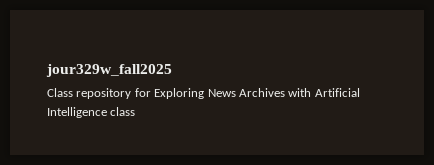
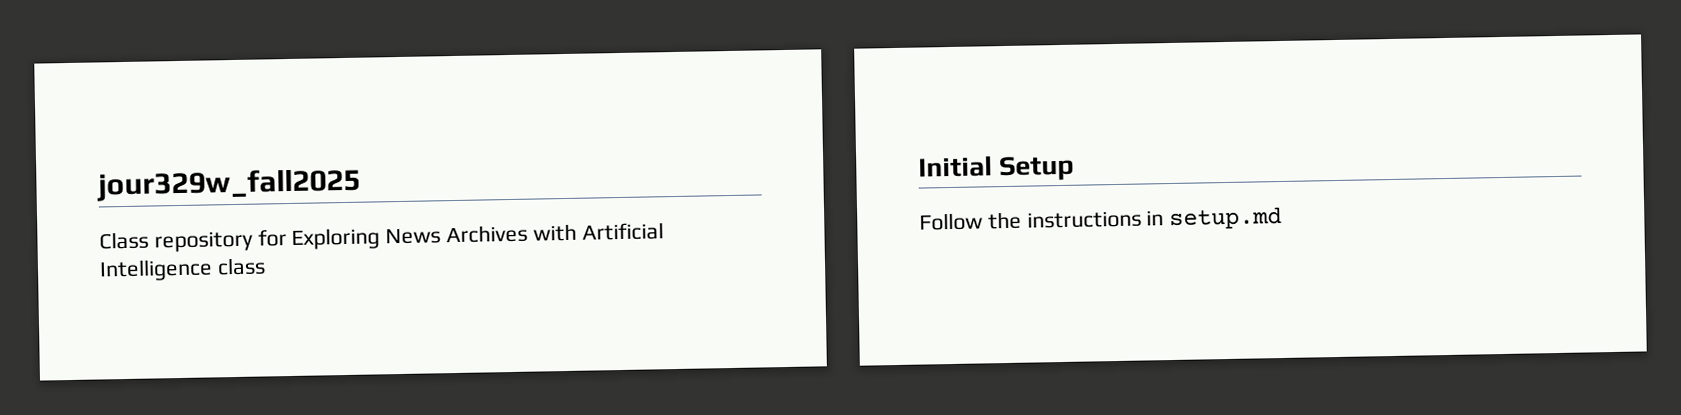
(136, 111) none -> [918,155,1075,182] [919,206,1283,231] // Initial Setup // Follow the instructions in setup.md

